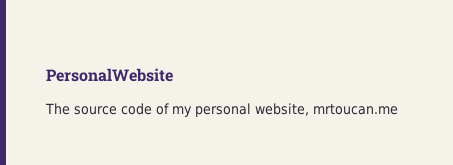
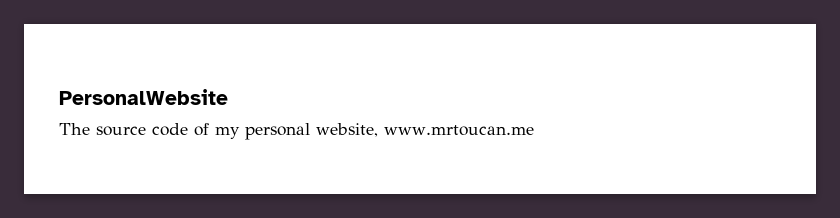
[313,104,398,115] mrtoucan.me -> [384,125,534,136] www.mrtoucan.me

